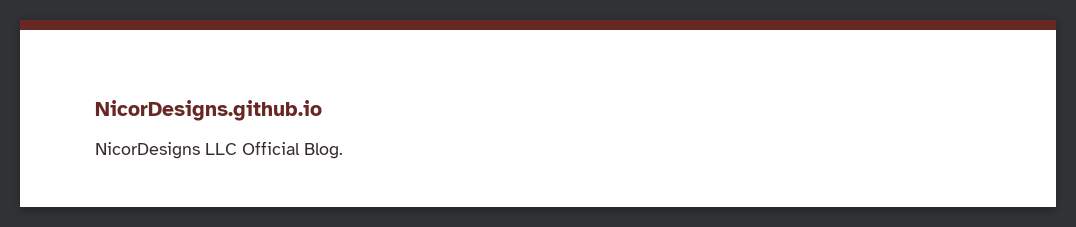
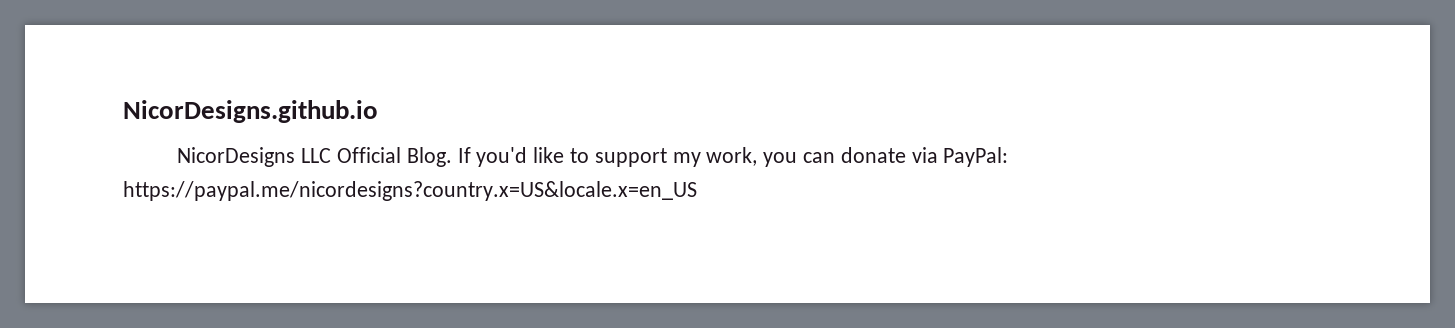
(343, 151) none -> [457,147,1009,167] [123,181,697,201] If you'd like to support my work, you can donate via PayPal: https://paypal.me/nicordesigns?country.x=US&locale.x=en_US

